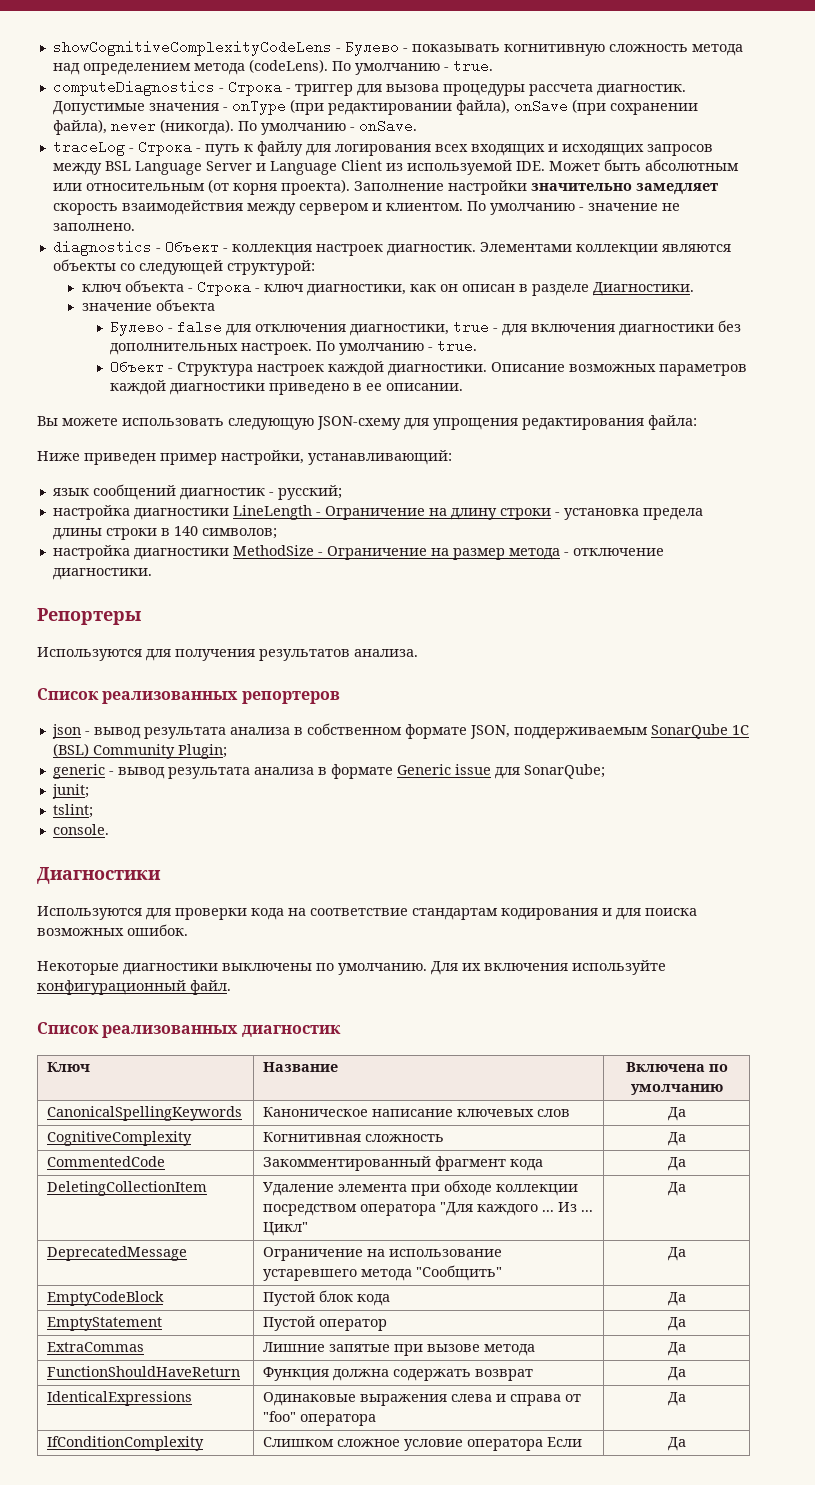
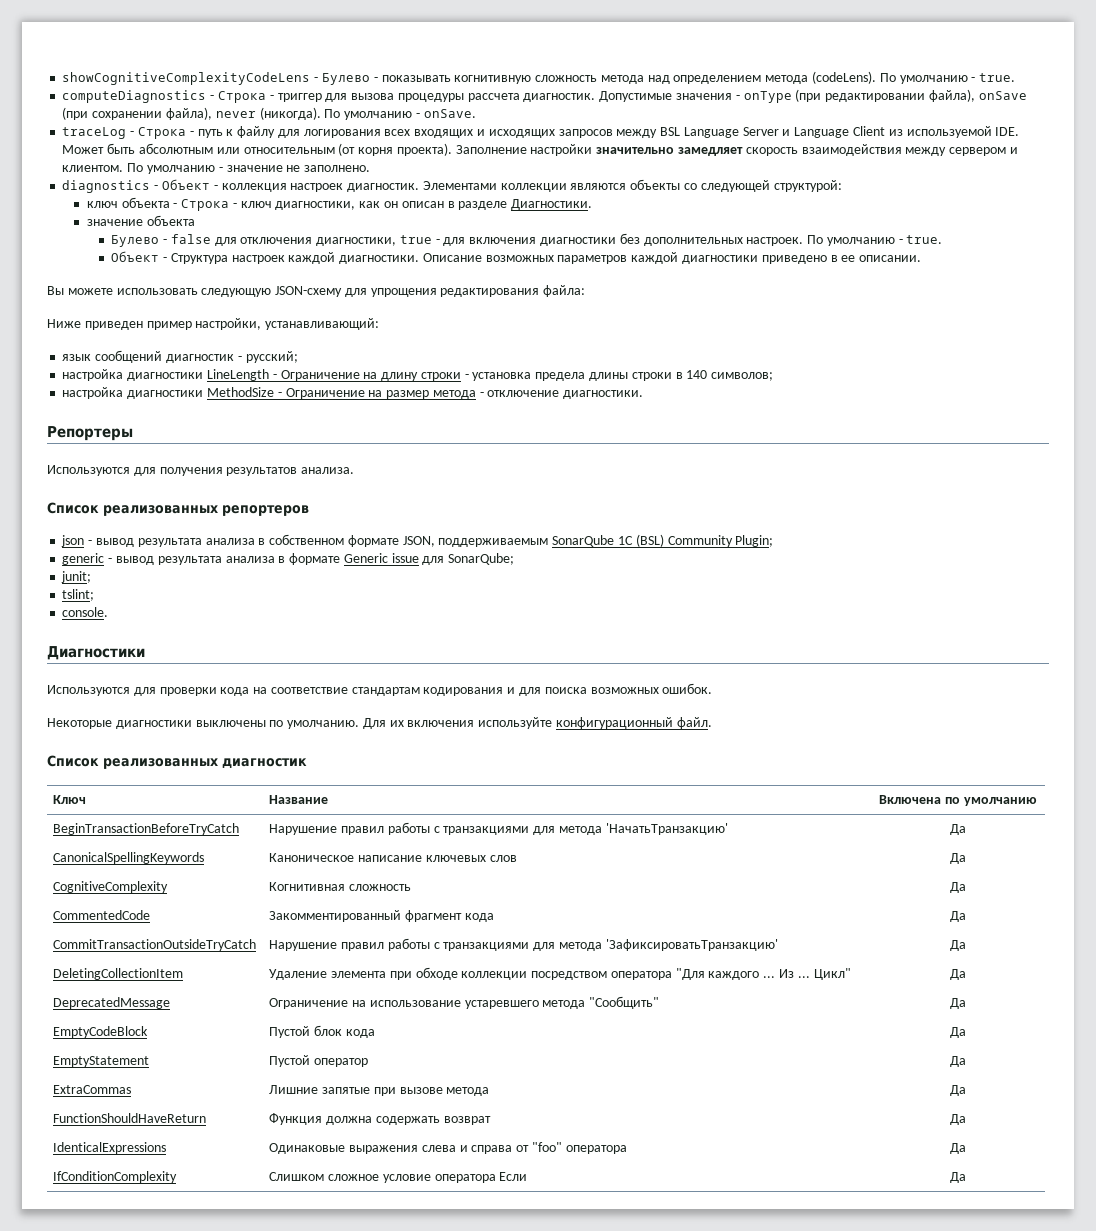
(723, 1089) none -> [53,823,240,835] [269,822,728,835] [950,824,966,835] // BeginTransactionBeforeTryCatch | Нарушение правил работы с транзакциями для метода 'НачатьТранзакцию' | Да
(686, 1164) none -> [53,939,257,951] [269,938,778,951] [950,940,966,951] // CommitTransactionOutsideTryCatch | Нарушение правил работы с транзакциями для метода 'ЗафиксироватьТранзакцию' | Да

